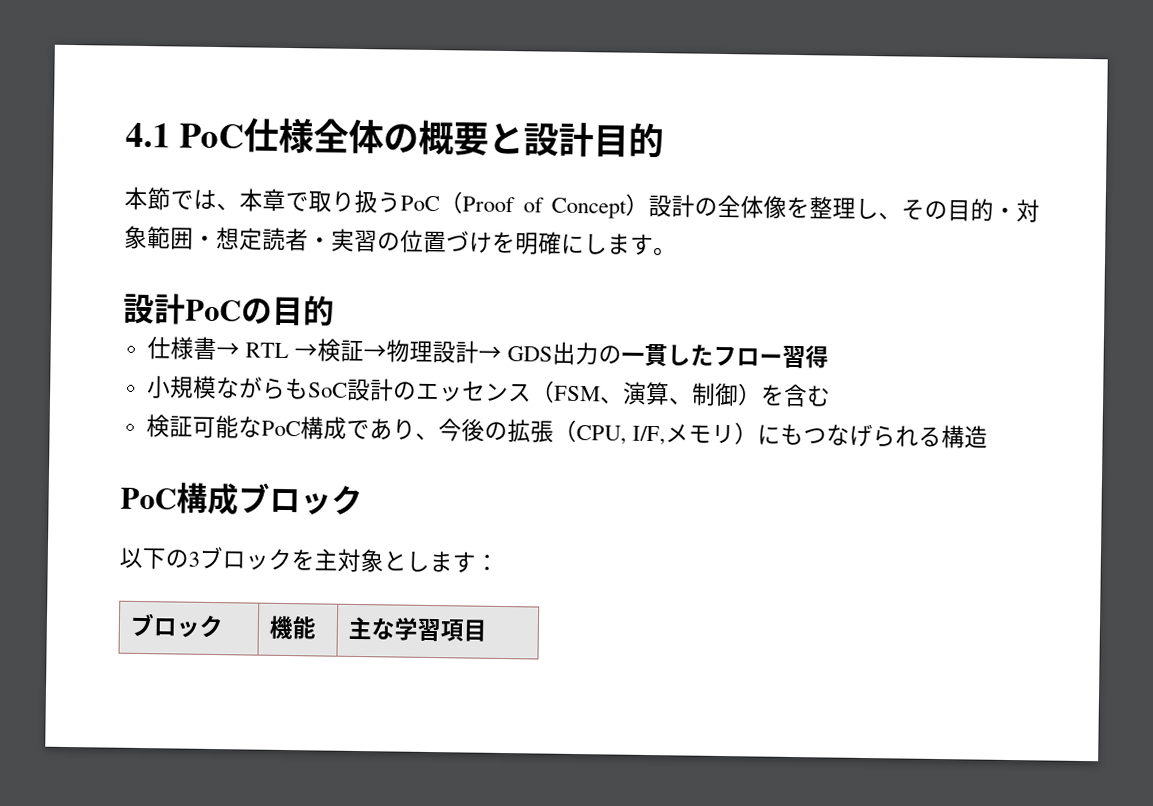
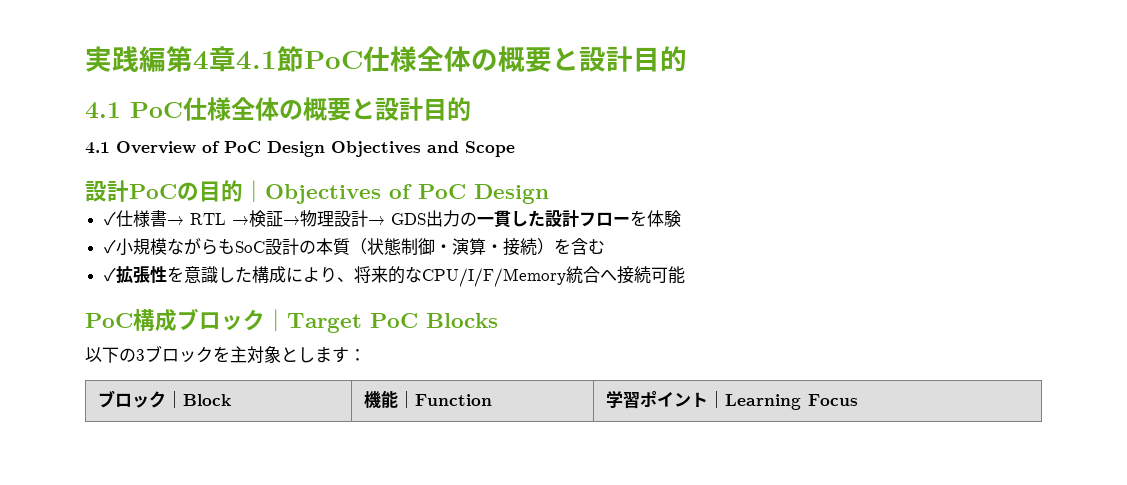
(125, 135) none -> [85,46,687,72] 実践編第4章4.1節PoC仕様全体の概要と設計目的 //
[124,186,1040,223] [124,225,677,256] [123,293,335,327] 本節では、本章で取り扱うPoC（Proof of Concept）設計の全体像を整理し、その目的・対象範囲・想定読者・実習の位置づけを明確にします。 // 設計PoCの目的 // -> [85,141,515,157] [85,180,549,204] [103,211,116,226] 4.1 Overview of PoC Design Objectives and Scope // 設計PoCの目的｜Objectives of PoC Design // ✓
[712,345,829,369] フロー習得 // -> [544,210,681,227] [103,239,116,254] 設計フローを体験 // ✓
[415,380,831,408] [145,414,988,449] エッセンス（FSM、演算、制御）を含む // 検証可能なPoC構成であり、今後の拡張（CPU, I/F,メモリ）にもつなげられる構造 -> [315,238,605,256] [103,266,685,287] 本質（状態制御・演算・接続）を含む // ✓拡張性を意識した構成により、将来的なCPU/I/F/Memory統合へ接続可能
(363, 500) none -> [265,309,498,333] ｜Target PoC Blocks
(224, 626) none -> [166,391,232,408] ｜Block
[347,616,488,642] | 主な学習項目 -> [398,391,493,408] [606,390,859,410] ｜Function | 学習ポイント｜Learning Focus

